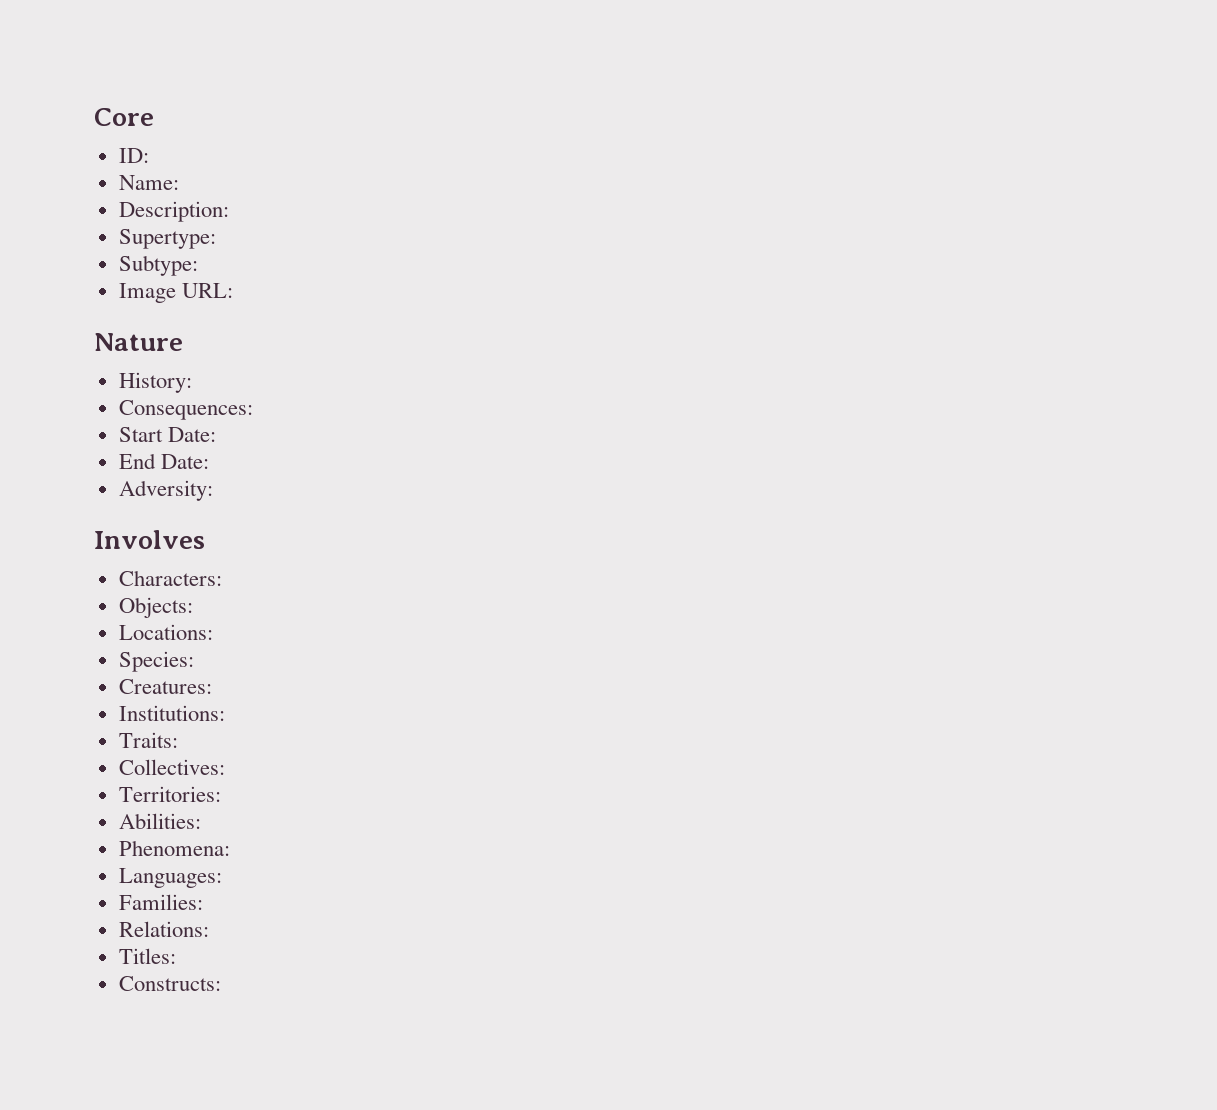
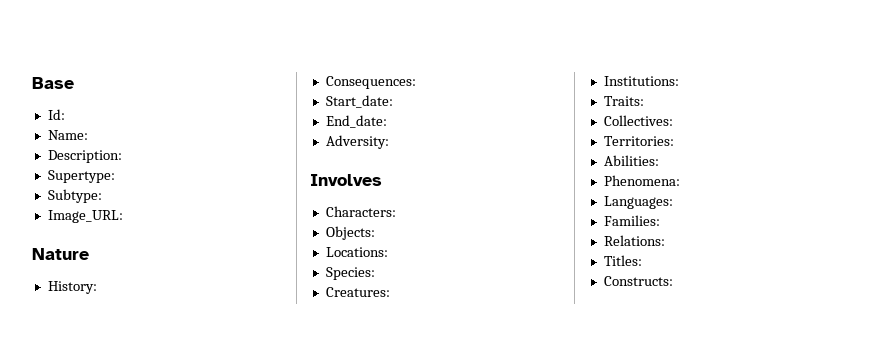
[94,108,154,126] [118,148,149,163] Core // ID: -> [32,77,74,89] [47,109,65,120] Base // Id:
[118,283,233,303] Image URL: -> [47,210,123,223] Image_URL:
[118,427,216,442] [118,453,209,469] Start Date: // End Date: -> [325,95,393,108] [325,115,387,128] Start_date: // End_date:

